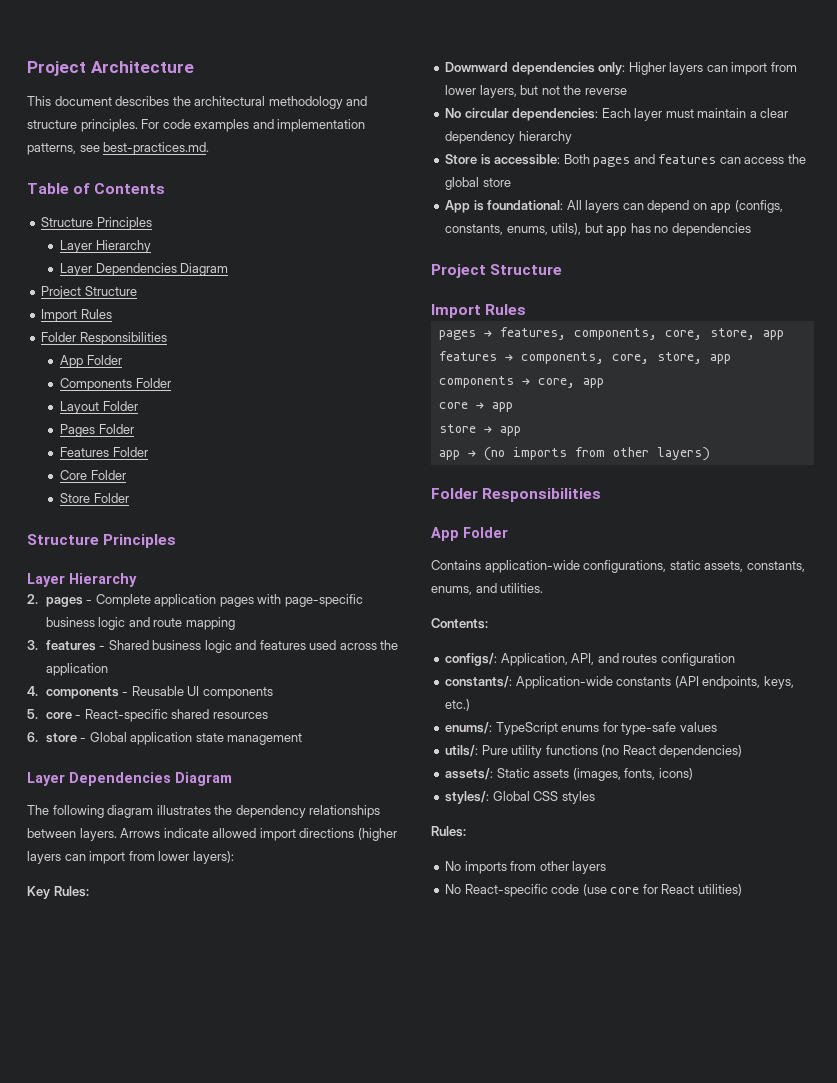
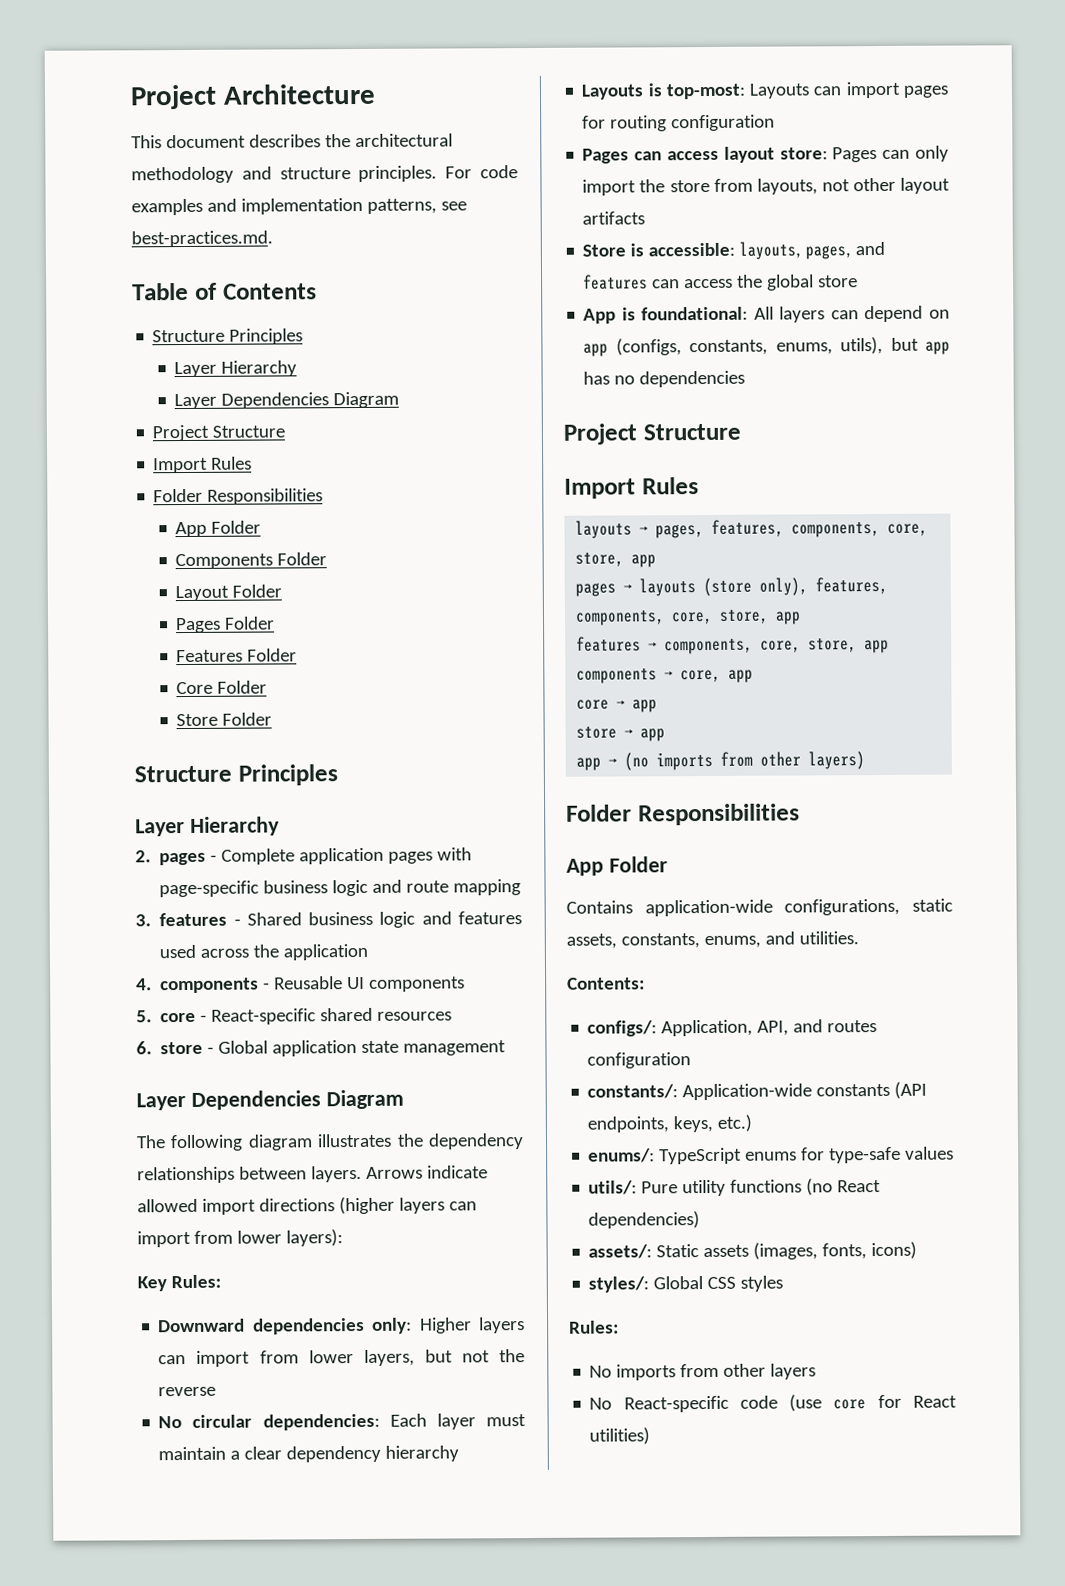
(572, 137) none -> [581,81,949,100] [582,114,776,132] [582,145,949,164] [582,177,950,196] [582,211,646,225] // Layouts is top-most: Layouts can import pages for routing configuration // Pages can access layout store: Pages can only import the store from layouts, not other layout artifacts
[563,154,631,167] Both pages -> [739,241,852,260] layouts, pages,
(527, 309) none -> [575,519,929,539] [575,552,657,568] // layouts → pages, features, components, core, store, app
(492, 333) none -> [639,577,809,597] layouts (store only),

